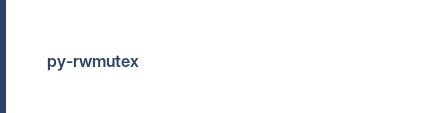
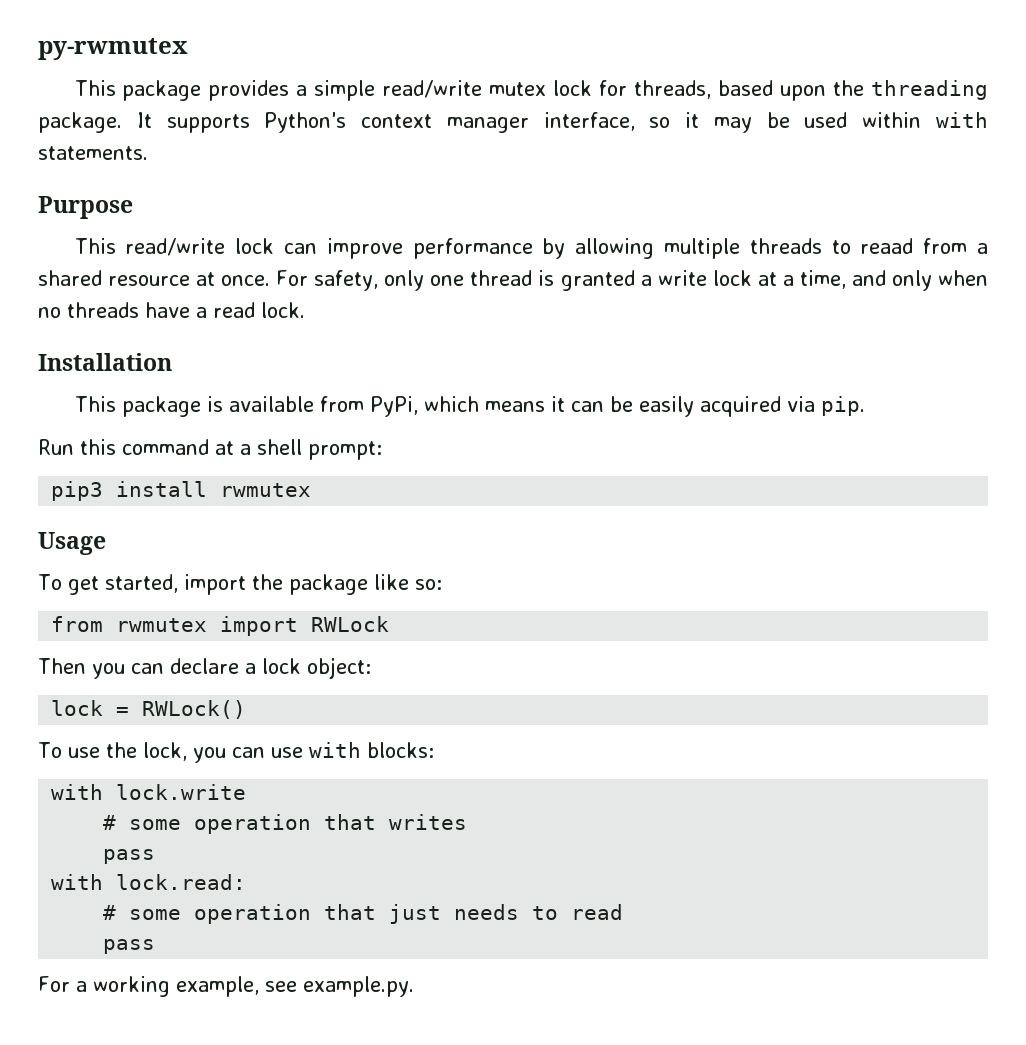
(139, 63) none -> [74,80,989,101] [38,112,988,133] [38,146,148,160] [38,196,133,219] [74,238,988,259] [38,270,989,291] [38,302,305,318] [38,353,172,371] [74,396,865,417] [38,439,382,460] [51,481,312,501] [38,532,106,555] [38,574,442,595] [51,616,390,636] [38,657,371,679] [51,700,247,719] [38,742,434,763] [51,784,247,800] [103,814,468,834] [103,849,156,864] [51,874,247,890] [103,904,624,924] [103,939,156,954] [38,976,414,997] // This package provides a simple read/write mutex lock for threads, based upon the threading package. It supports Python's context manager interface, so it may be used within with statements. // Purpose // This read/write lock can improve performance by allowing multiple threads to reaad from a shared resource at once. For safety, only one thread is granted a write lock at a time, and only when no threads have a read lock. // Installation // This package is available from PyPi, which means it can be easily acquired via pip. // Run this command at a shell prompt: // pip3 install rwmutex // Usage // To get started, import the package like so: // from rwmutex import RWLock // Then you can declare a lock object: // lock = RWLock() // To use the lock, you can use with blocks: // with lock.write // # some operation that writes // pass // with lock.read: // # some operation that just needs to read // pass // For a working example, see example.py.

